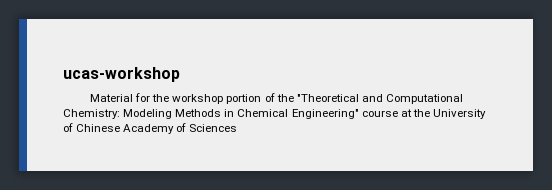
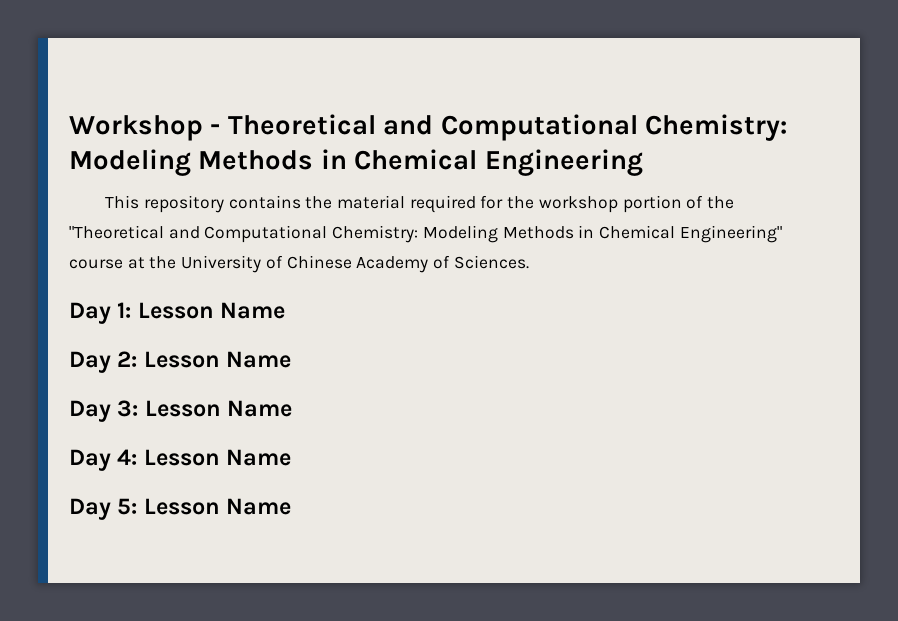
[63,67,180,82] [90,94,134,102] ucas-workshop // Material -> [69,114,788,141] [69,149,643,176] [105,195,476,213] Workshop - Theoretical and Computational Chemistry: Modeling Methods in Chemical Engineering // This repository contains the material required
[189,124,238,132] Sciences -> [453,255,529,269] [69,302,286,324] [69,351,292,373] [69,400,293,422] [69,449,292,471] [69,498,292,520] Sciences. // Day 1: Lesson Name // Day 2: Lesson Name // Day 3: Lesson Name // Day 4: Lesson Name // Day 5: Lesson Name

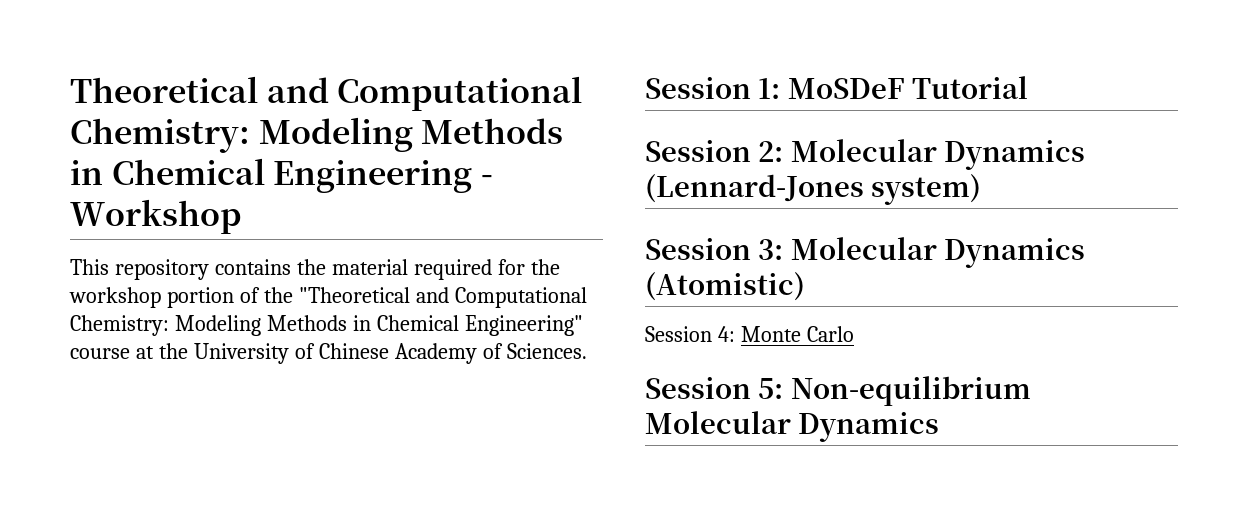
[69,115,221,141] Workshop - -> (70, 89) none
(643, 162) none -> [480,175,493,185] [70,199,241,234] - Workshop
[69,302,286,324] [69,351,292,373] [69,400,293,422] [69,449,292,471] [69,498,292,520] Day 1: Lesson Name // Day 2: Lesson Name // Day 3: Lesson Name // Day 4: Lesson Name // Day 5: Lesson Name -> [645,76,1029,99] [645,139,1086,170] [645,174,982,205] [645,237,1086,268] [645,272,805,301] [645,326,854,342] [645,376,1031,406] [645,411,940,442] Session 1: MoSDeF Tutorial // Session 2: Molecular Dynamics (Lennard-Jones system) // Session 3: Molecular Dynamics (Atomistic) // Session 4: Monte Carlo // Session 5: Non-equilibrium Molecular Dynamics

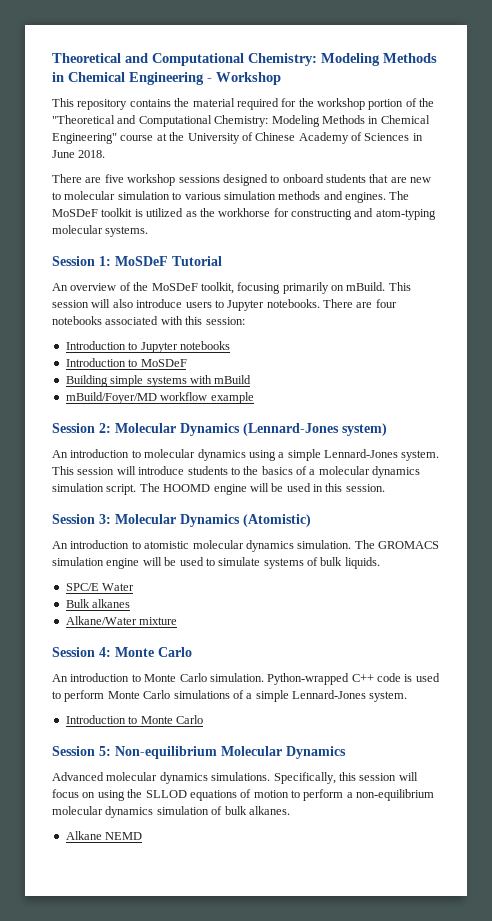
[506,343,587,359] [645,76,1029,99] Sciences. // Session 1: MoSDeF Tutorial -> [364,133,423,141] [52,150,106,158] [52,174,432,186] [52,191,410,203] [52,208,436,220] [52,225,149,237] [52,256,222,266] [52,282,411,294] [52,299,397,311] [52,316,245,325] [65,341,230,353] [65,358,187,367] [65,375,252,387] [65,392,254,404] Sciences in June 2018. // There are five workshop sessions designed to onboard students that are new to molecular simulation to various simulation methods and engines. The MoSDeF toolkit is utilized as the workhorse for constructing and atom-typing molecular systems. // Session 1: MoSDeF Tutorial // An overview of the MoSDeF toolkit, focusing primarily on mBuild. This session will also introduce users to Jupyter notebooks. There are four notebooks associated with this session: // Introduction to Jupyter notebooks // Introduction to MoSDeF // Building simple systems with mBuild // mBuild/Foyer/MD workflow example
(982, 189) none -> [52,449,440,461] [52,466,421,478] [52,483,385,495] // An introduction to molecular dynamics using a simple Lennard-Jones system. This session will introduce students to the basics of a molecular dynamics simulation script. The HOOMD engine will be used in this session.
[645,326,735,342] Session 4: -> [52,540,439,552] [52,557,380,569] [65,583,135,591] [65,599,131,608] [65,616,178,625] [52,647,192,657] [52,673,440,685] [52,690,408,702] [65,715,138,724] An introduction to atomistic molecular dynamics simulation. The GROMACS simulation engine will be used to simulate systems of bulk liquids. // SPC/E Water // Bulk alkanes // Alkane/Water mixture // Session 4: Monte Carlo // An introduction to Monte Carlo simulation. Python-wrapped C++ code is used to perform Monte Carlo simulations of a simple Lennard-Jones system. // Introduction to
(940, 427) none -> [52,772,418,784] [52,789,435,801] [52,806,290,818] [65,831,143,840] // Advanced molecular dynamics simulations. Specifically, this session will focus on using the SLLOD equations of motion to perform a non-equilibrium molecular dynamics simulation of bulk alkanes. // Alkane NEMD

